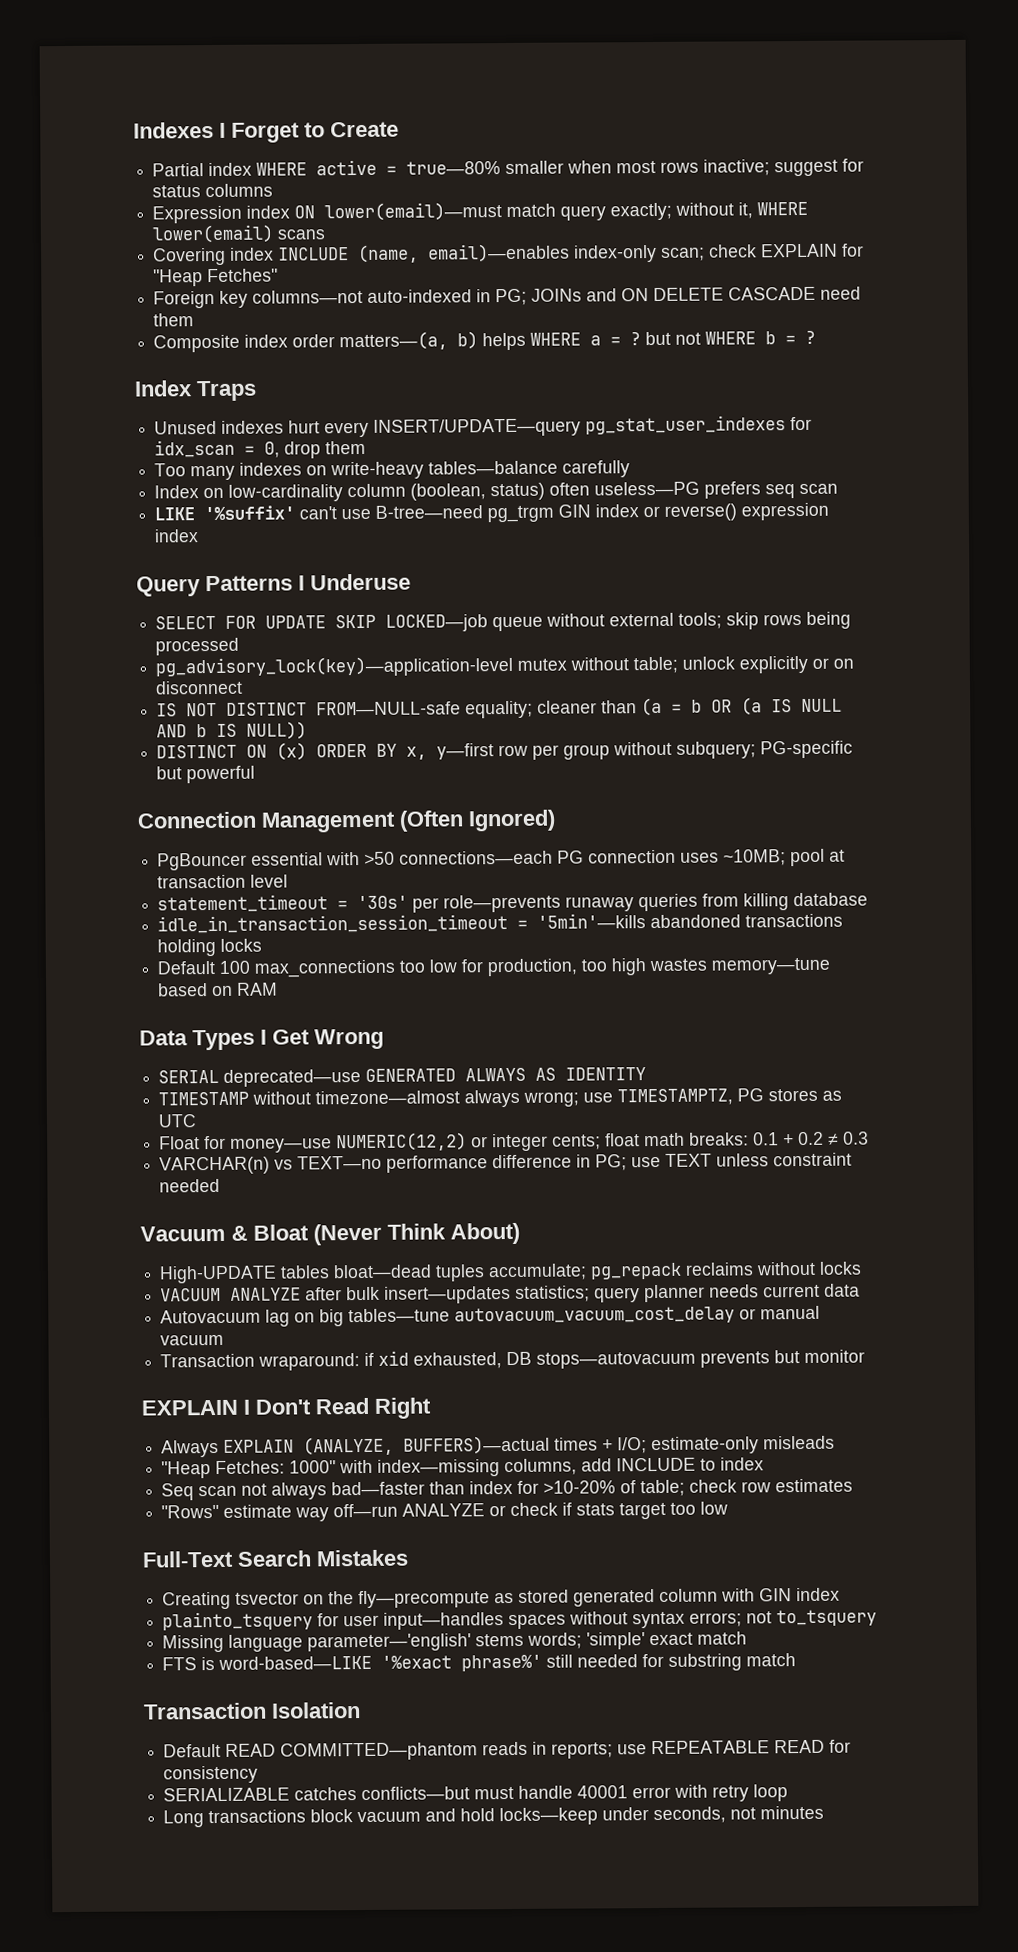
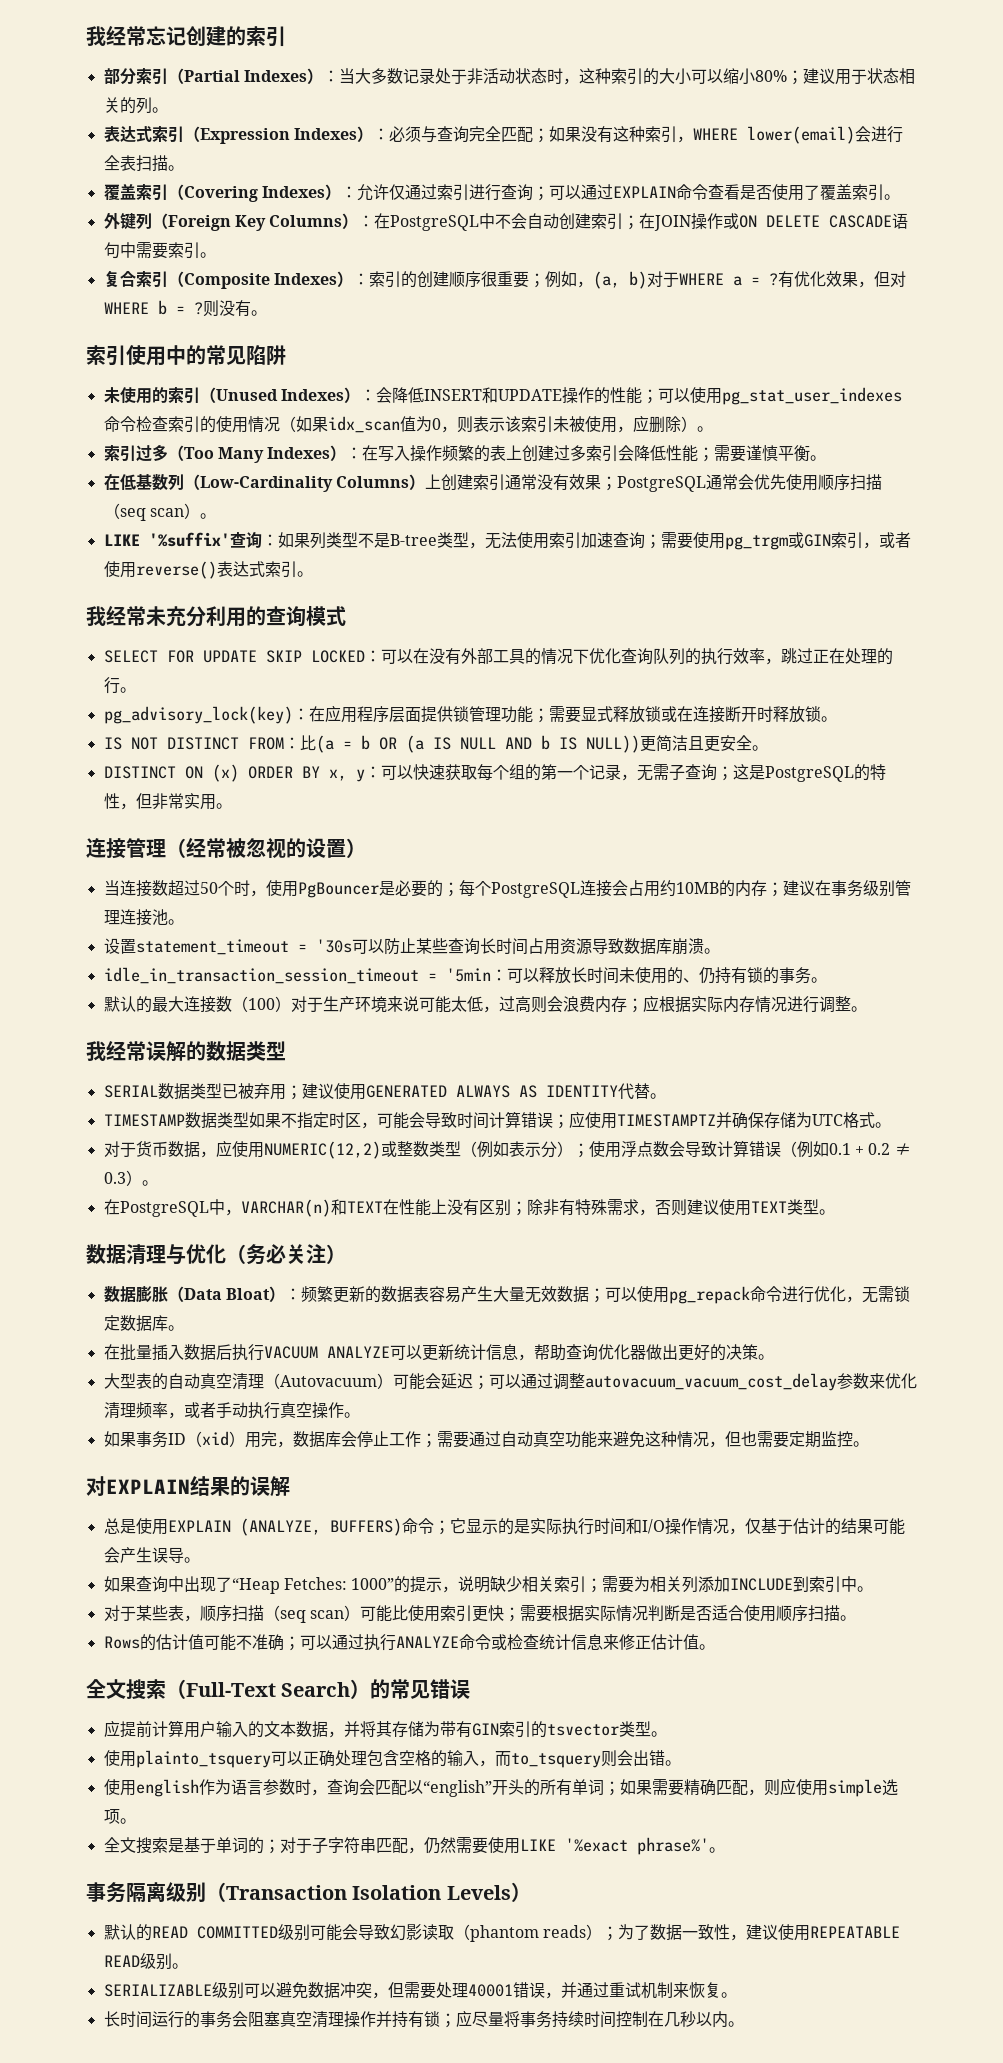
[133,121,399,143] [152,158,865,177] [152,183,274,198] [152,201,809,224] [152,224,326,244] [153,243,865,266] [153,268,279,287] [153,286,862,309] [153,313,195,327] [153,330,817,353] [134,380,257,402] [154,415,813,438] [154,439,367,459] [154,460,631,481] [154,481,839,502] Indexes I Forget to Create // Partial index WHERE active = true—80% smaller when most rows inactive; suggest for status columns // Expression index ON lower(email)—must match query exactly; without it, WHERE lower(email) scans // Covering index INCLUDE (name, email)—enables index-only scan; check EXPLAIN for "Heap Fetches" // Foreign key columns—not auto-indexed in PG; JOINs and ON DELETE CASCADE need them // Composite index order matters—(a, b) helps WHERE a = ? but not WHERE b = ? // Index Traps // Unused indexes hurt every INSERT/UPDATE—query pg_stat_user_indexes for idx_scan = 0, drop them // Too many indexes on write-heavy tables—balance carefully // Index on low-cardinality column (boolean, status) often useless—PG prefers seq scan -> [86,26,286,47] [103,68,915,85] [103,97,168,114] [103,126,903,144] [103,155,184,172] [103,184,900,202] [103,212,909,231] [103,242,216,259] [103,270,906,289] [103,300,267,317] [86,345,286,366] [103,387,902,405] [103,415,713,433] [103,445,827,463] [103,473,882,492] [103,503,216,521] 我经常忘记创建的索引 // 部分索引（Partial Indexes）：当大多数记录处于非活动状态时，这种索引的大小可以缩小80%；建议用于状态相关的列。 // 表达式索引（Expression Indexes）：必须与查询完全匹配；如果没有这种索引，WHERE lower(email)会进行全表扫描。 // 覆盖索引（Covering Indexes）：允许仅通过索引进行查询；可以通过EXPLAIN命令查看是否使用了覆盖索引。 // 外键列（Foreign Key Columns）：在PostgreSQL中不会自动创建索引；在JOIN操作或ON DELETE CASCADE语句中需要索引。 // 复合索引（Composite Indexes）：索引的创建顺序很重要；例如，(a, b)对于WHERE a = ?有优化效果，但对WHERE b = ?则没有。 // 索引使用中的常见陷阱 // 未使用的索引（Unused Indexes）：会降低INSERT和UPDATE操作的性能；可以使用pg_stat_user_indexes命令检查索引的使用情况（如果idx_scan值为0，则表示该索引未被使用，应删除）。 // 索引过多（Too Many Indexes）：在写入操作频繁的表上创建过多索引会降低性能；需要谨慎平衡。 // 在低基数列（Low-Cardinality Columns）上创建索引通常没有效果；PostgreSQL通常会优先使用顺序扫描（seq scan）。
[299,502,830,523] [154,529,200,543] [136,573,411,597] [155,611,852,632] [155,637,240,656] [155,655,855,678] [155,680,244,695] can't use B-tree—need pg_trgm GIN index or reverse() expression index // Query Patterns I Underuse // SELECT FOR UPDATE SKIP LOCKED—job queue without external tools; skip rows being processed // pg_advisory_lock(key)—application-level mutex without table; unlock explicitly or on disconnect -> [229,531,911,550] [103,561,313,579] [86,606,346,627] [103,648,893,665] [103,677,136,694] [103,705,837,724] 查询：如果列类型不是B-tree类型，无法使用索引加速查询；需要使用pg_trgm或GIN索引，或者使用reverse()表达式索引。 // 我经常未充分利用的查询模式 // SELECT FOR UPDATE SKIP LOCKED：可以在没有外部工具的情况下优化查询队列的执行效率，跳过正在处理的行。 // pg_advisory_lock(key)：在应用程序层面提供锁管理功能；需要显式释放锁或在连接断开时释放锁。
[316,700,638,719] FROM—NULL-safe equality; cleaner than -> [247,735,316,751] FROM：比
(308, 730) none -> [639,735,768,752] 更简洁且更安全。
[436,740,854,760] [156,765,256,784] [137,809,556,833] [157,848,846,871] [157,874,289,889] [157,892,869,913] [157,913,844,934] [157,938,263,957] [157,957,831,978] [158,982,279,997] [139,1028,384,1051] [158,1069,362,1087] y—first row per group without subquery; PG-specific but powerful // Connection Management (Often Ignored) // PgBouncer essential with >50 connections—each PG connection uses ~10MB; pool at transaction level // statement_timeout = '30s' per role—prevents runaway queries from killing database // idle_in_transaction_session_timeout = '5min'—kills abandoned transactions holding locks // Default 100 max_connections too low for production, too high wastes memory—tune based on RAM // Data Types I Get Wrong // SERIAL deprecated—use -> [355,764,886,782] [103,793,232,810] [86,838,366,859] [103,880,911,898] [103,909,184,926] [103,938,720,955] [103,967,827,984] [103,995,867,1013] [86,1041,286,1062] [103,1083,366,1100] y：可以快速获取每个组的第一个记录，无需子查询；这是PostgreSQL的特性，但非常实用。 // 连接管理（经常被忽视的设置） // 当连接数超过50个时，使用PgBouncer是必要的；每个PostgreSQL连接会占用约10MB的内存；建议在事务级别管理连接池。 // 设置statement_timeout = '30s可以防止某些查询长时间占用资源导致数据库崩溃。 // idle_in_transaction_session_timeout = '5min：可以释放长时间未使用的、仍持有锁的事务。 // 默认的最大连接数（100）对于生产环境来说可能太低，过高则会浪费内存；应根据实际内存情况进行调整。 // 我经常误解的数据类型 // SERIAL数据类型已被弃用；建议使用
(647, 1074) none -> [617,1083,666,1100] 代替。
[252,1088,843,1108] [158,1114,198,1128] [159,1132,750,1153] without timezone—almost always wrong; use TIMESTAMPTZ, PG stores as UTC // Float for money—use NUMERIC(12,2) or integer cents; float math breaks: -> [184,1111,891,1129] [103,1140,829,1159] 数据类型如果不指定时区，可能会导致时间计算错误；应使用TIMESTAMPTZ并确保存储为UTC格式。 // 对于货币数据，应使用NUMERIC(12,2)或整数类型（例如表示分）；使用浮点数会导致计算错误（例如
[159,1152,853,1175] [159,1178,221,1193] [140,1222,520,1246] [159,1261,863,1284] [160,1283,861,1304] [160,1305,821,1327] [160,1334,225,1346] [160,1349,866,1371] [141,1397,432,1419] [161,1435,836,1458] [161,1457,765,1479] [161,1478,854,1501] [161,1501,729,1522] [142,1549,409,1568] [162,1587,841,1610] [162,1609,878,1631] [162,1631,748,1653] [162,1653,797,1672] [143,1702,361,1720] [163,1739,852,1761] [163,1765,259,1784] [163,1784,789,1802] [163,1805,825,1828] // VARCHAR(n) vs TEXT—no performance difference in PG; use TEXT unless constraint needed // Vacuum & Bloat (Never Think About) // High-UPDATE tables bloat—dead tuples accumulate; pg_repack reclaims without locks // VACUUM ANALYZE after bulk insert—updates statistics; query planner needs current data // Autovacuum lag on big tables—tune autovacuum_vacuum_cost_delay or manual vacuum // Transaction wraparound: if xid exhausted, DB stops—autovacuum prevents but monitor // EXPLAIN I Don't Read Right // Always EXPLAIN (ANALYZE, BUFFERS)—actual times + I/O; estimate-only misleads // "Heap Fetches: 1000" with index—missing columns, add INCLUDE to index // Seq scan not always bad—faster than index for >10-20% of table; check row estimates // "Rows" estimate way off—run ANALYZE or check if stats target too low // Full-Text Search Mistakes // Creating tsvector on the fly—precompute as stored generated column with GIN index // plainto_tsquery for user input—handles spaces without syntax errors; not to_tsquery // Missing language parameter—'english' stems words; 'simple' exact match // FTS is word-based—LIKE '%exact phrase%' still needed for substring match // Transaction Isolation // Default READ COMMITTED—phantom reads in reports; use REPEATABLE READ for consistency // SERIALIZABLE catches conflicts—but must handle 40001 error with retry loop // Long transactions block vacuum and hold locks—keep under seconds, not minutes -> [125,1170,158,1186] [103,1199,835,1217] [86,1244,346,1265] [103,1286,910,1304] [103,1315,184,1332] [103,1344,774,1361] [103,1373,917,1391] [103,1402,360,1419] [103,1431,869,1448] [86,1476,290,1497] [103,1518,905,1536] [103,1547,200,1563] [103,1576,874,1594] [103,1605,856,1623] [103,1634,715,1651] [86,1679,471,1700] [103,1720,667,1738] [103,1750,681,1768] [103,1778,898,1797] [103,1809,136,1824] [103,1837,725,1855] [86,1882,531,1903] [103,1924,900,1942] [103,1953,188,1970] [103,1982,737,1999] [103,2010,744,2028] ）。 // 在PostgreSQL中，VARCHAR(n)和TEXT在性能上没有区别；除非有特殊需求，否则建议使用TEXT类型。 // 数据清理与优化（务必关注） // 数据膨胀（Data Bloat）：频繁更新的数据表容易产生大量无效数据；可以使用pg_repack命令进行优化，无需锁定数据库。 // 在批量插入数据后执行VACUUM ANALYZE可以更新统计信息，帮助查询优化器做出更好的决策。 // 大型表的自动真空清理（Autovacuum）可能会延迟；可以通过调整autovacuum_vacuum_cost_delay参数来优化清理频率，或者手动执行真空操作。 // 如果事务ID（xid）用完，数据库会停止工作；需要通过自动真空功能来避免这种情况，但也需要定期监控。 // 对EXPLAIN结果的误解 // 总是使用EXPLAIN (ANALYZE, BUFFERS)命令；它显示的是实际执行时间和I/O操作情况，仅基于估计的结果可能会产生误导。 // 如果查询中出现了“Heap Fetches: 1000”的提示，说明缺少相关索引；需要为相关列添加INCLUDE到索引中。 // 对于某些表，顺序扫描（seq scan）可能比使用索引更快；需要根据实际情况判断是否适合使用顺序扫描。 // Rows的估计值可能不准确；可以通过执行ANALYZE命令或检查统计信息来修正估计值。 // 全文搜索（Full-Text Search）的常见错误 // 应提前计算用户输入的文本数据，并将其存储为带有GIN索引的tsvector类型。 // 使用plainto_tsquery可以正确处理包含空格的输入，而to_tsquery则会出错。 // 使用english作为语言参数时，查询会匹配以“english”开头的所有单词；如果需要精确匹配，则应使用simple选项。 // 全文搜索是基于单词的；对于子字符串匹配，仍然需要使用LIKE '%exact phrase%'。 // 事务隔离级别（Transaction Isolation Levels） // 默认的READ COMMITTED级别可能会导致幻影读取（phantom reads）；为了数据一致性，建议使用REPEATABLE READ级别。 // SERIALIZABLE级别可以避免数据冲突，但需要处理40001错误，并通过重试机制来恢复。 // 长时间运行的事务会阻塞真空清理操作并持有锁；应尽量将事务持续时间控制在几秒以内。

